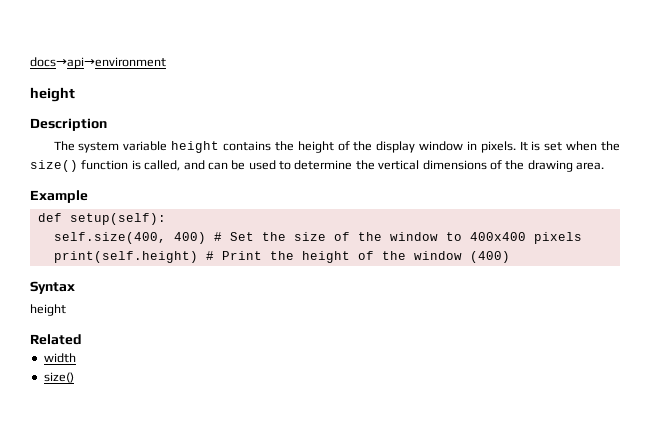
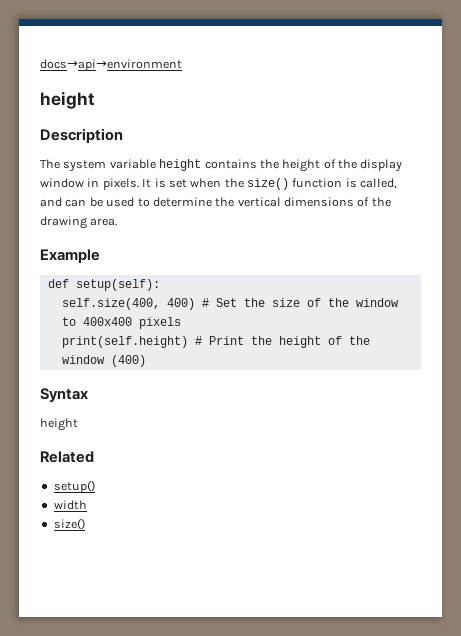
(82, 339) none -> [53,480,95,493] // setup()

